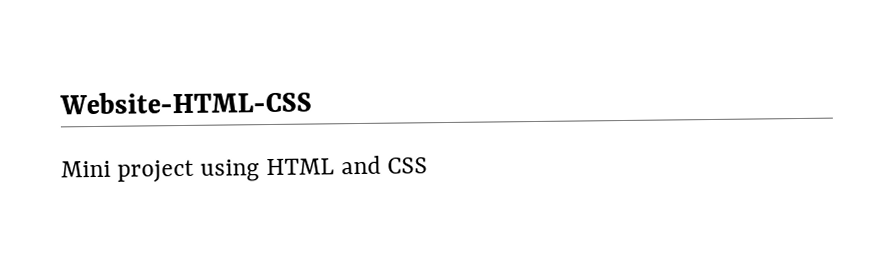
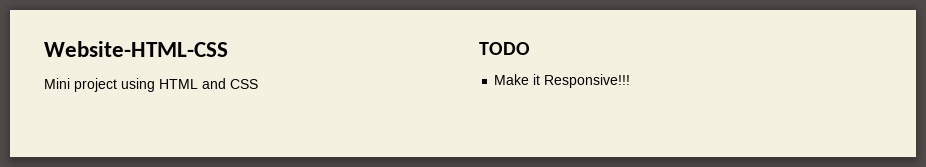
(428, 165) none -> [479,42,530,55] [494,74,631,88] // TODO // Make it Responsive!!!

